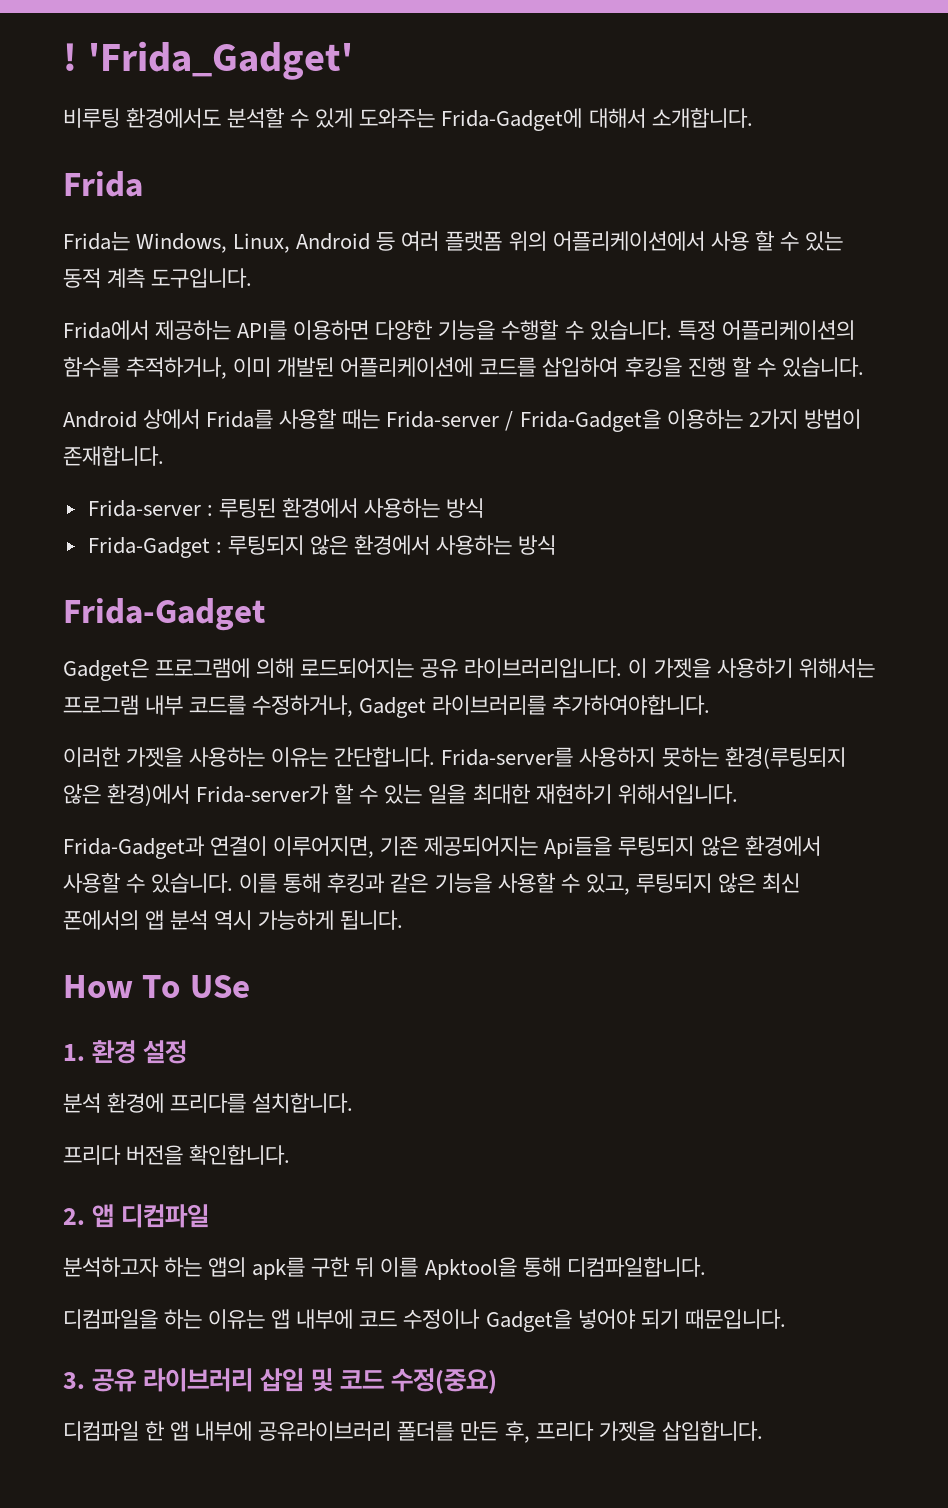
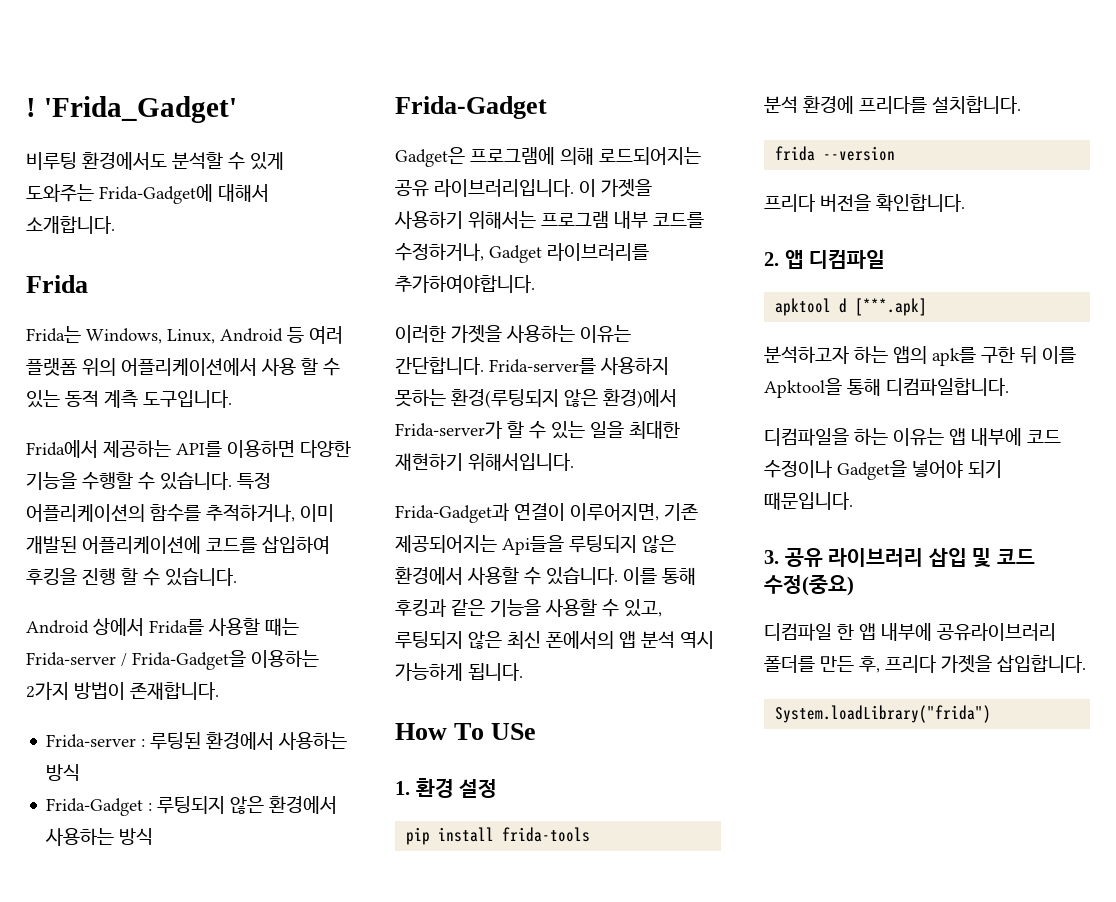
(188, 1052) none -> [406,827,591,845] // pip install frida-tools
(354, 1103) none -> [775,146,896,161] // frida --version
(210, 1216) none -> [775,298,928,316] // apktool d [***.apk]
(763, 1431) none -> [775,705,992,723] // System.loadLibrary("frida")

